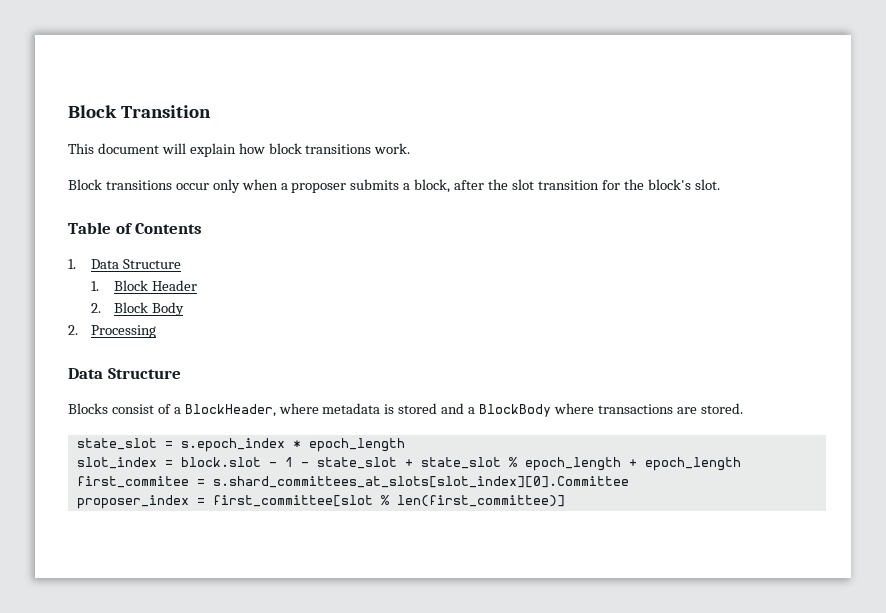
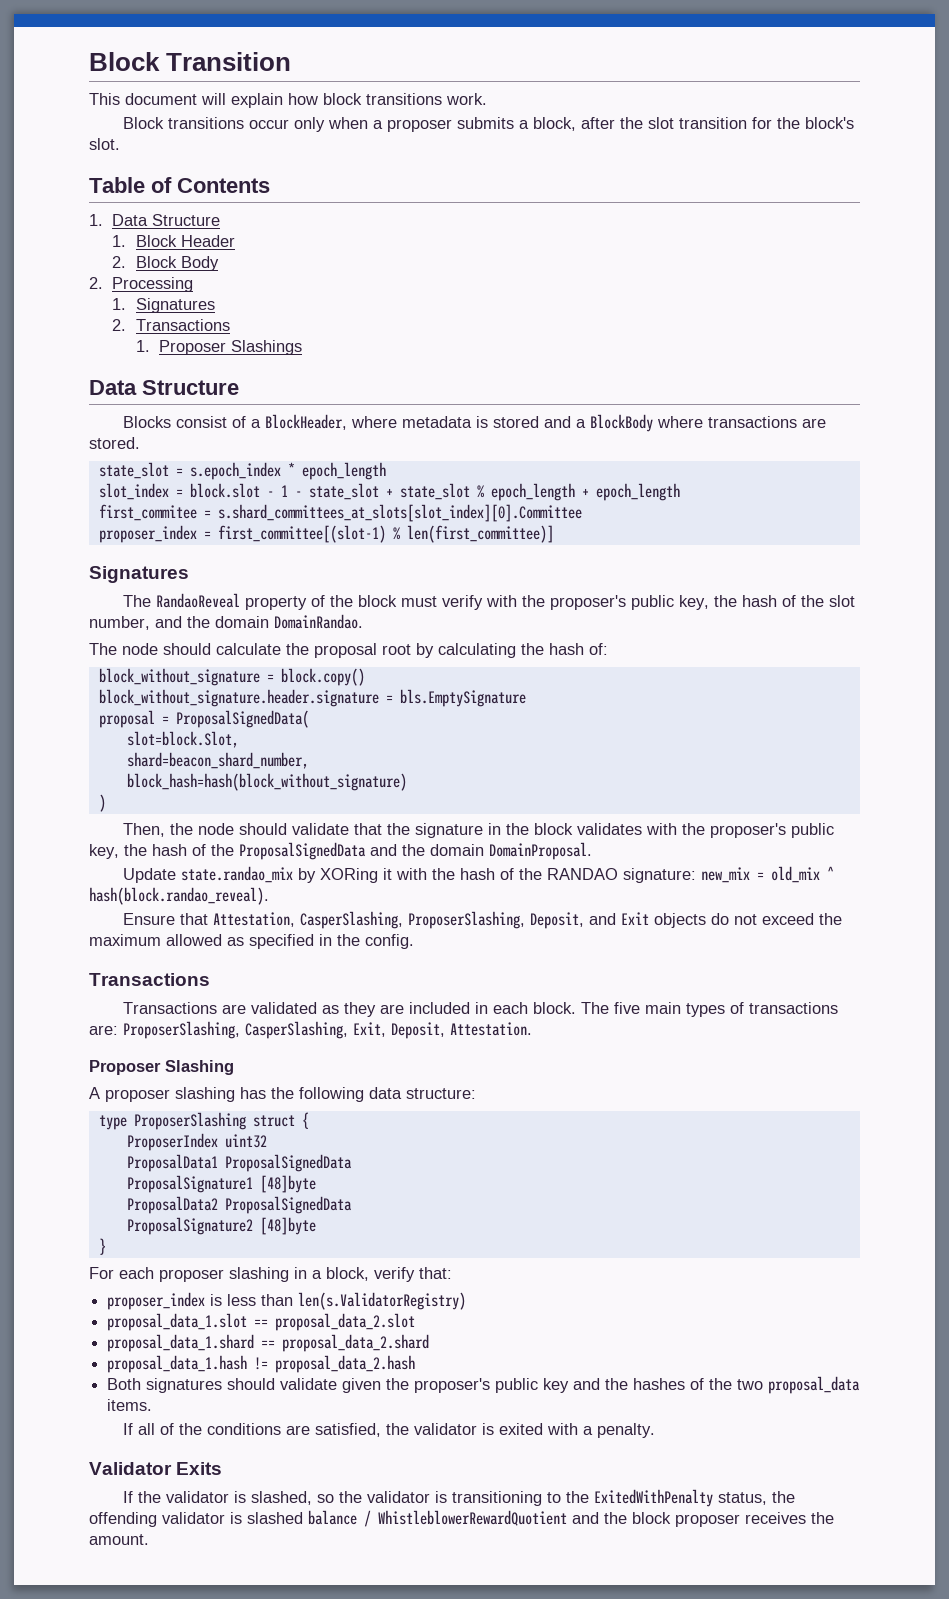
(156, 331) none -> [112,298,215,313] [112,319,230,331] [135,340,303,355] // 1. Signatures // 2. Transactions // 1. Proposer Slashings
[212,495,373,507] first_committee[slot -> [217,525,386,543] first_committee[(slot-1)
(565, 501) none -> [89,566,189,583] [123,593,856,610] [89,614,363,630] [89,643,608,658] [98,668,365,686] [98,689,526,707] [98,710,309,728] [126,731,239,748] [126,752,309,769] [126,773,407,791] [98,794,106,812] [123,823,835,838] [89,842,592,860] [123,866,835,883] [89,887,269,905] [123,911,843,929] [89,934,414,949] [89,973,210,986] [123,1002,839,1017] [89,1021,532,1039] [89,1060,234,1075] [89,1087,476,1102] [98,1112,309,1130] [126,1133,267,1151] [126,1154,352,1172] [126,1175,316,1193] [126,1196,352,1214] [126,1217,316,1235] [98,1238,106,1255] [89,1267,452,1282] [107,1292,467,1310] [107,1313,416,1331] [107,1334,430,1352] [107,1355,416,1373] [107,1376,861,1394] [107,1399,153,1411] [123,1423,656,1438] [89,1462,223,1475] [123,1489,796,1507] [89,1510,834,1527] [89,1534,149,1545] // Signatures // The RandaoReveal property of the block must verify with the proposer's public key, the hash of the slot number, and the domain DomainRandao. // The node should calculate the proposal root by calculating the hash of: // block_without_signature = block.copy() // block_without_signature.header.signature = bls.EmptySignature // proposal = ProposalSignedData( // slot=block.Slot, // shard=beacon_shard_number, // block_hash=hash(block_without_signature) // ) // Then, the node should validate that the signature in the block validates with the proposer's public key, the hash of the ProposalSignedData and the domain DomainProposal. // Update state.randao_mix by XORing it with the hash of the RANDAO signature: new_mix = old_mix ^ hash(block.randao_reveal). // Ensure that Attestation, CasperSlashing, ProposerSlashing, Deposit, and Exit objects do not exceed the maximum allowed as specified in the config. // Transactions // Transactions are validated as they are included in each block. The five main types of transactions are: ProposerSlashing, CasperSlashing, Exit, Deposit, Attestation. // Proposer Slashing // A proposer slashing has the following data structure: // type ProposerSlashing struct { // ProposerIndex uint32 // ProposalData1 ProposalSignedData // ProposalSignature1 [48]byte // ProposalData2 ProposalSignedData // ProposalSignature2 [48]byte // } // For each proposer slashing in a block, verify that: // proposer_index is less than len(s.ValidatorRegistry) // proposal_data_1.slot == proposal_data_2.slot // proposal_data_1.shard == proposal_data_2.shard // proposal_data_1.hash != proposal_data_2.hash // Both signatures should validate given the proposer's public key and the hashes of the two proposal_data items. // If all of the conditions are satisfied, the validator is exited with a penalty. // Validator Exits // If the validator is slashed, so the validator is transitioning to the ExitedWithPenalty status, the offending validator is slashed balance / WhistleblowerRewardQuotient and the block proposer receives the amount.

